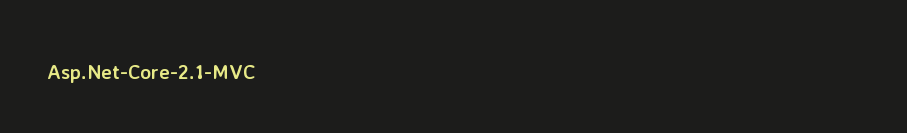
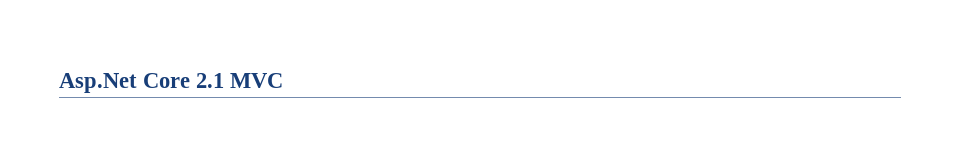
[47,65,255,83] Asp.Net-Core-2.1-MVC -> [59,73,284,93] Asp.Net Core 2.1 MVC

